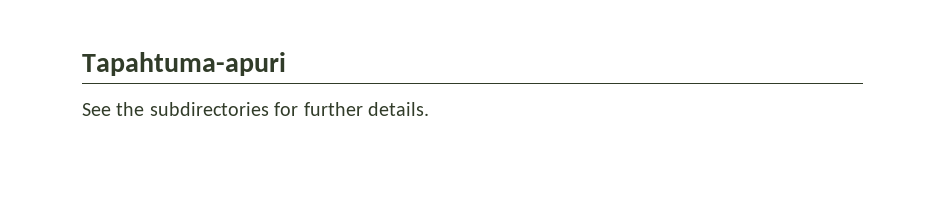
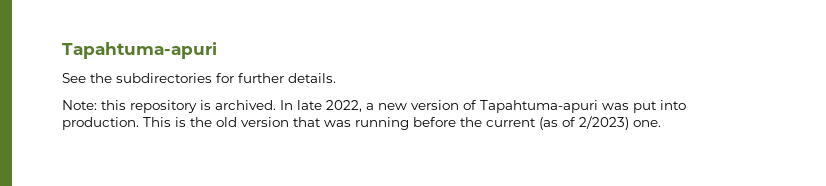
(429, 109) none -> [62,100,686,113] [62,116,661,130] // Note: this repository is archived. In late 2022, a new version of Tapahtuma-apuri was put into production. This is the old version that was running before the current (as of 2/2023) one.

